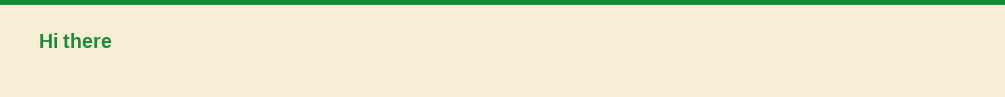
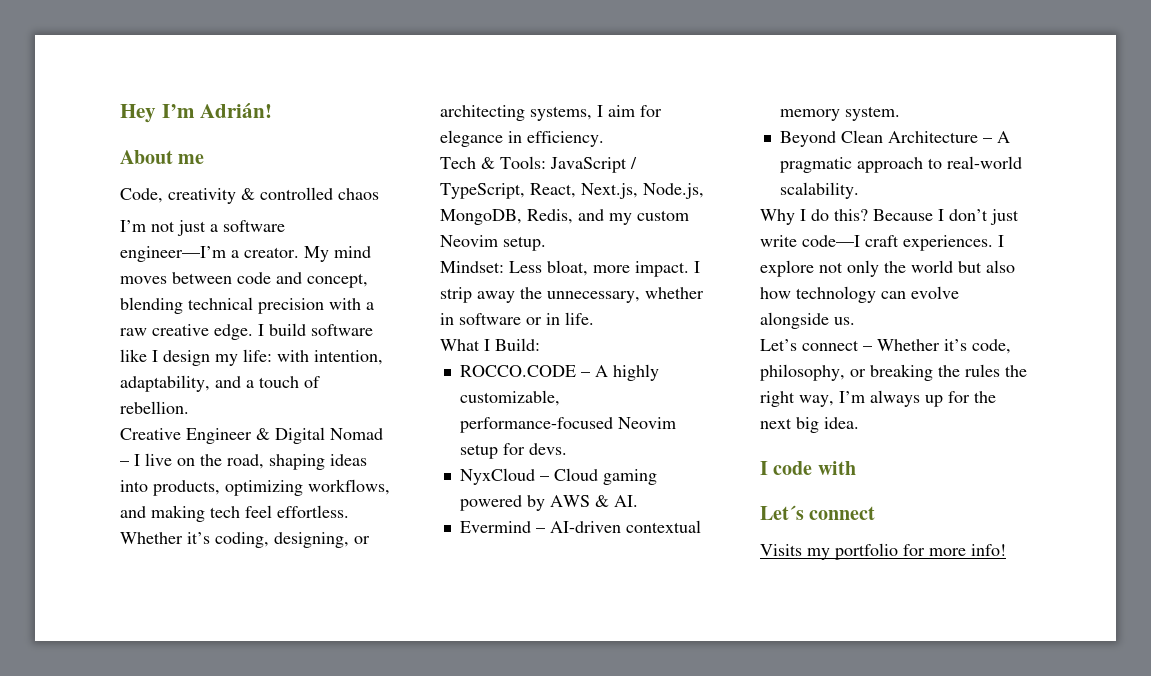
[39,33,113,48] Hi there -> [120,102,273,123] [120,150,205,164] [120,187,379,204] [120,220,285,236] [120,246,371,262] [120,272,368,288] [120,297,374,314] [120,323,373,340] [120,349,383,366] [120,375,320,392] [120,401,189,414] [120,427,383,444] [120,453,367,470] [120,479,390,496] [120,505,349,522] [120,532,370,548] [440,105,662,121] [440,130,604,147] [440,156,637,173] [440,183,704,199] [440,209,689,225] [440,235,546,251] [440,260,700,277] [440,287,704,303] [440,312,594,325] [440,338,540,351] [459,364,659,381] [459,390,560,406] [459,417,676,433] [459,443,567,459] [459,468,657,485] [459,495,638,511] [459,520,701,533] [779,106,900,121] [779,130,1010,147] [779,156,1022,173] [779,182,859,199] [760,209,1019,225] [760,235,1004,251] [760,260,1015,277] [760,286,959,303] [760,312,855,329] [760,339,1011,354] [760,364,1027,381] [760,390,996,407] [760,417,859,433] [760,461,856,475] [760,505,876,520] [760,543,1006,560] Hey I’m Adrián! // About me // Code, creativity & controlled chaos // I’m not just a software engineer—I’m a creator. My mind moves between code and concept, blending technical precision with a raw creative edge. I build software like I design my life: with intention, adaptability, and a touch of rebellion. // Creative Engineer & Digital Nomad – I live on the road, shaping ideas into products, optimizing workflows, and making tech feel effortless. Whether it’s coding, designing, or architecting systems, I aim for elegance in efficiency. // Tech & Tools: JavaScript / TypeScript, React, Next.js, Node.js, MongoDB, Redis, and my custom Neovim setup. // Mindset: Less bloat, more impact. I strip away the unnecessary, whether in software or in life. // What I Build: // ROCCO.CODE – A highly customizable, performance-focused Neovim setup for devs. // NyxCloud – Cloud gaming powered by AWS & AI. // Evermind – AI-driven contextual memory system. // Beyond Clean Architecture – A pragmatic approach to real-world scalability. // Why I do this? Because I don’t just write code—I craft experiences. I explore not only the world but also how technology can evolve alongside us. // Let’s connect – Whether it’s code, philosophy, or breaking the rules the right way, I’m always up for the next big idea. // I code with // Let´s connect // Visits my portfolio for more info!

